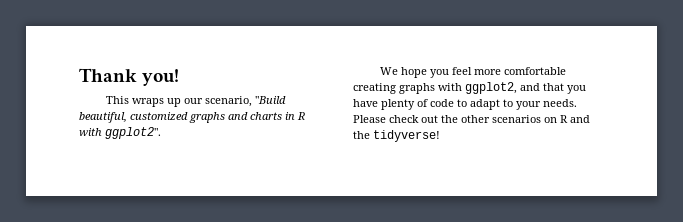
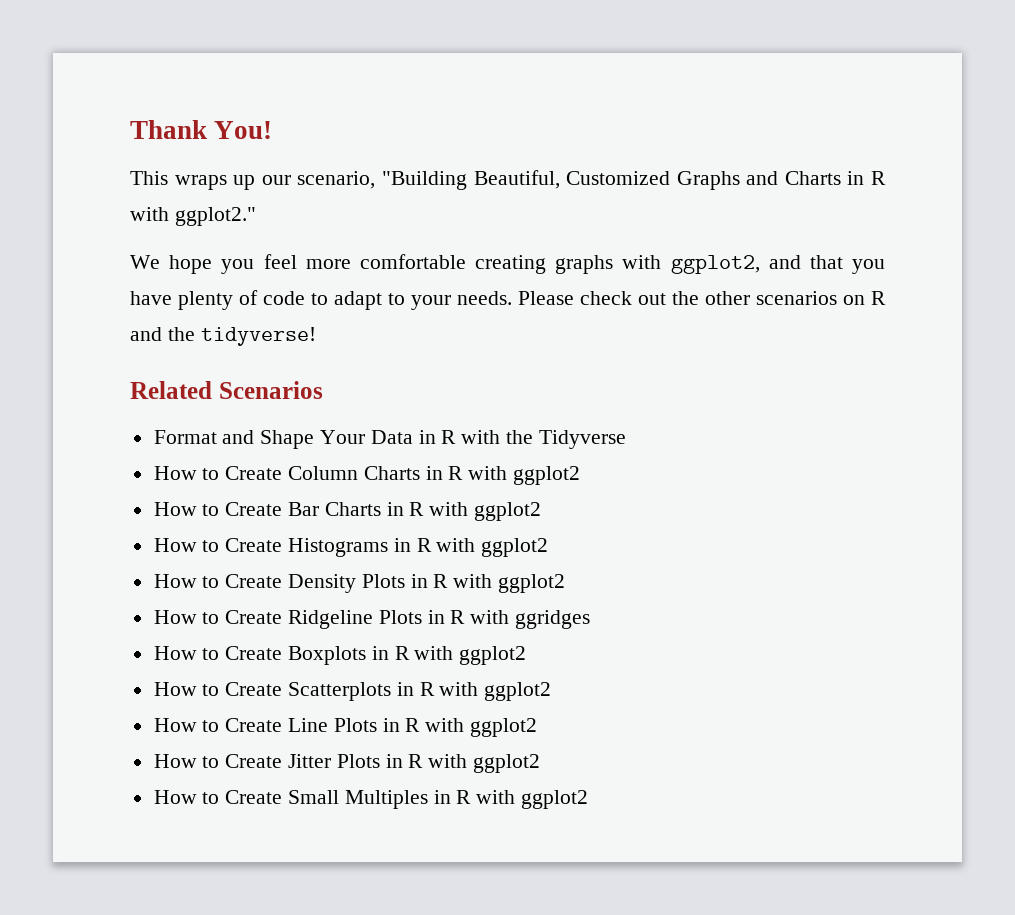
[142,69,180,86] you! -> [214,121,273,139] You!
[254,96,286,104] [79,112,305,123] [79,127,161,139] "Build beautiful, customized graphs and charts in R with ggplot2". -> [381,170,887,190] [130,207,256,226] "Building Beautiful, Customized Graphs and Charts in R with ggplot2."
(440, 136) none -> [130,381,323,399] [153,430,626,449] [153,466,581,485] [153,502,542,521] [153,538,549,557] [153,574,566,593] [153,610,591,629] [153,646,527,665] [153,682,552,701] [153,718,538,737] [153,754,541,773] [153,790,589,809] // Related Scenarios // Format and Shape Your Data in R with the Tidyverse // How to Create Column Charts in R with ggplot2 // How to Create Bar Charts in R with ggplot2 // How to Create Histograms in R with ggplot2 // How to Create Density Plots in R with ggplot2 // How to Create Ridgeline Plots in R with ggridges // How to Create Boxplots in R with ggplot2 // How to Create Scatterplots in R with ggplot2 // How to Create Line Plots in R with ggplot2 // How to Create Jitter Plots in R with ggplot2 // How to Create Small Multiples in R with ggplot2

